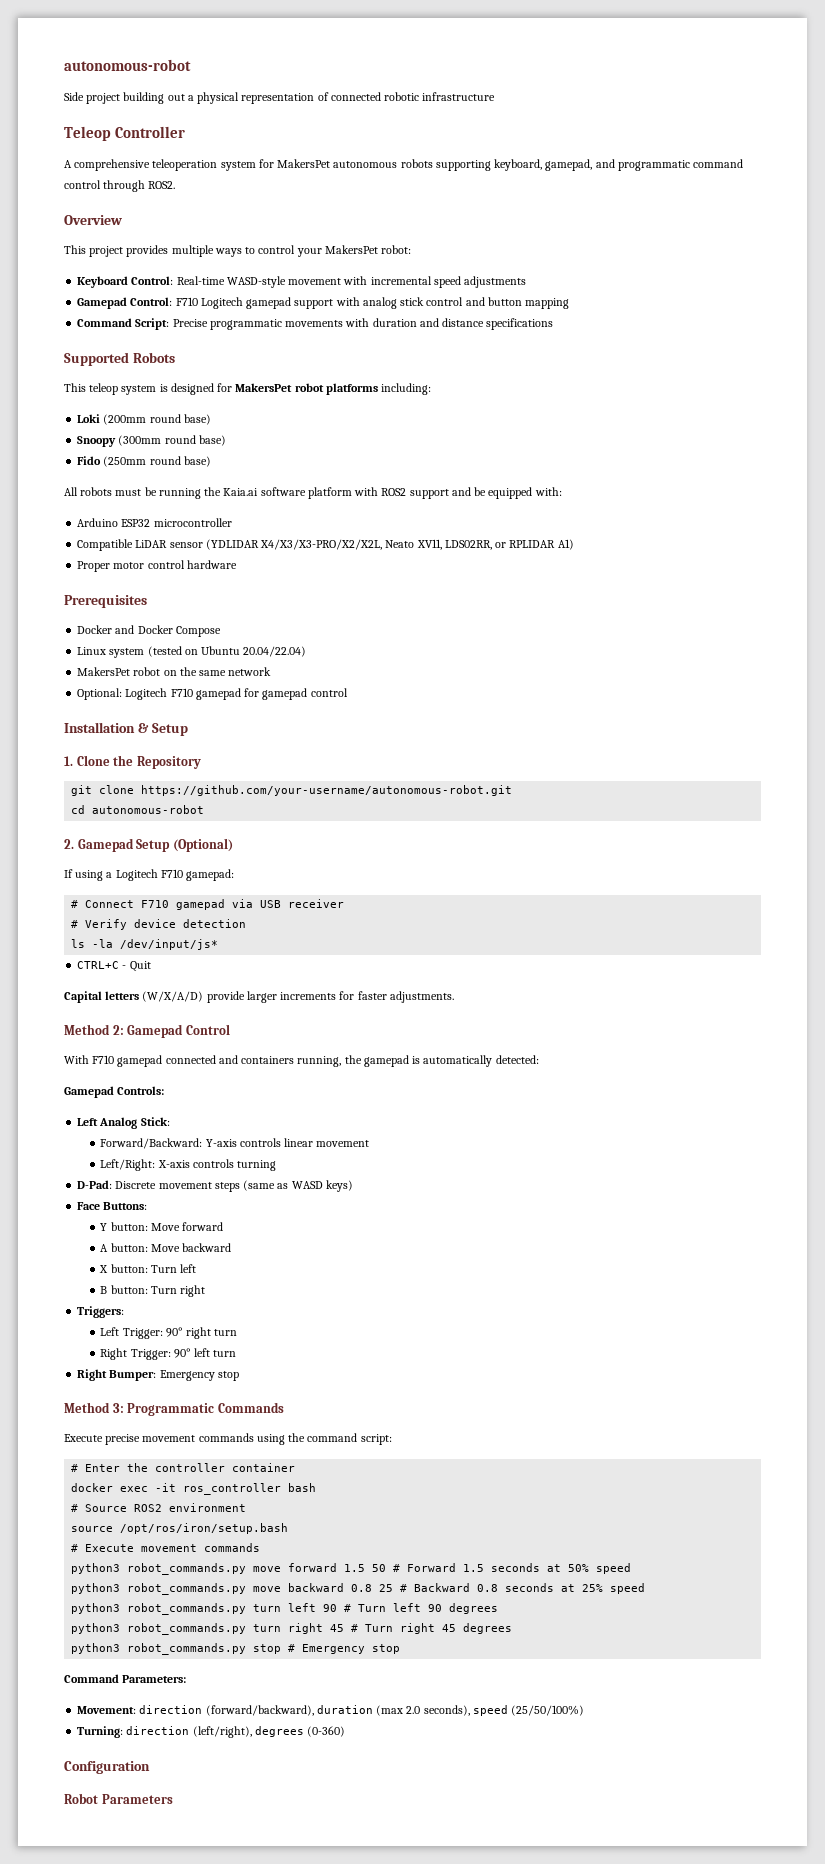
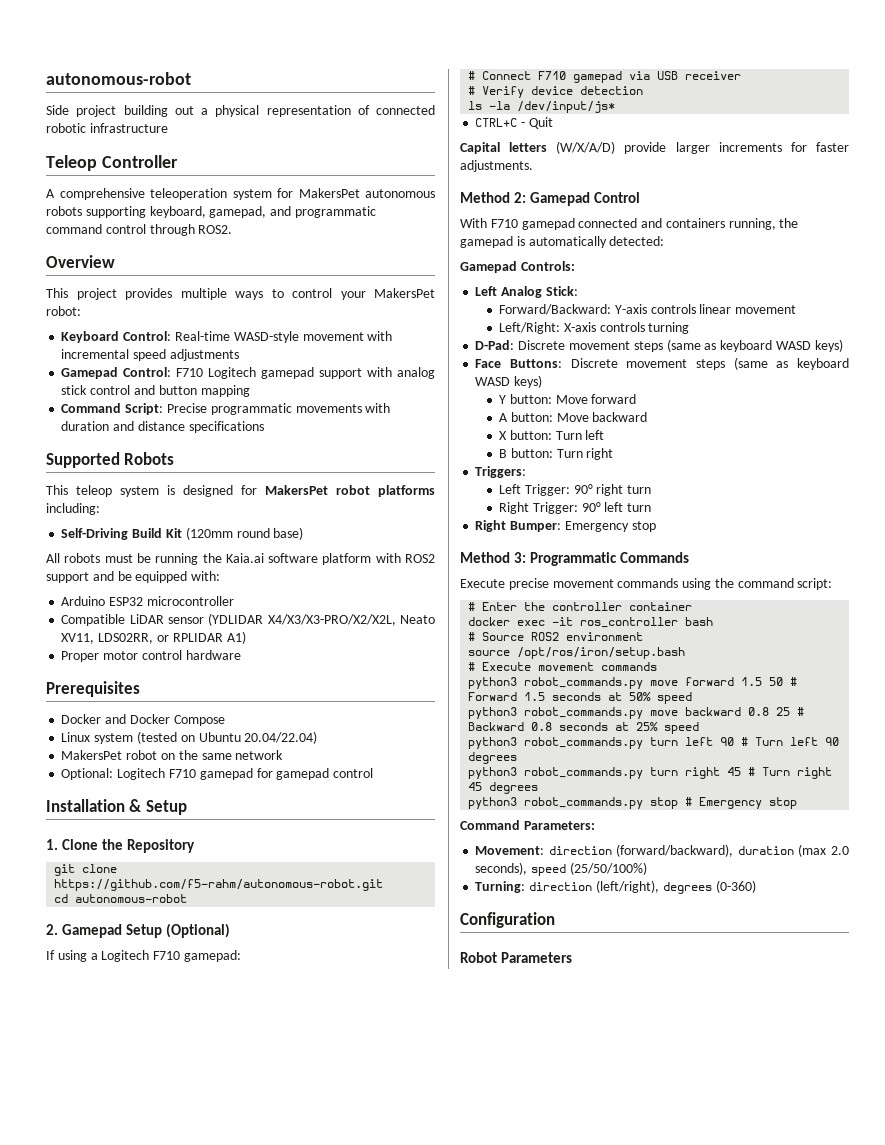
[77,414,211,425] [77,435,226,447] [77,456,147,467] Loki (200mm round base) // Snoopy (300mm round base) // Fido (250mm -> [61,527,233,540] Self-Driving Build Kit (120mm
[141,785,513,796] https://github.com/your-username/autonomous-robot.git -> [54,879,384,891] https://github.com/f5-rahm/autonomous-robot.git
(289, 1186) none -> [720,340,773,352] keyboard
(148, 1206) none -> [570,357,849,370] [475,375,543,388] Discrete movement steps (same as keyboard WASD keys)

